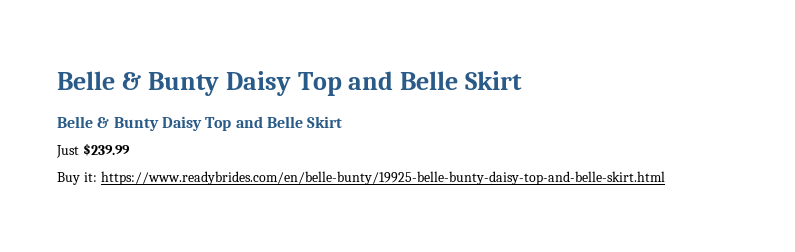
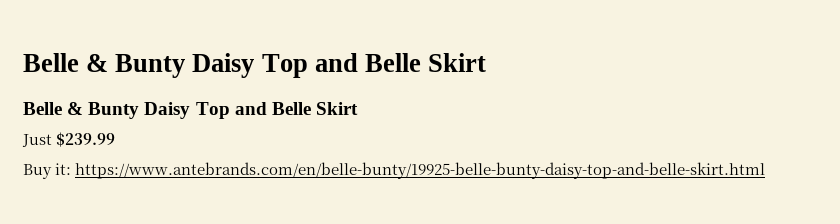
[100,171,665,185] https://www.readybrides.com/en/belle-bunty/19925-belle-bunty-daisy-top-and-belle-skirt.html -> [75,162,766,179] https://www.antebrands.com/en/belle-bunty/19925-belle-bunty-daisy-top-and-belle-skirt.html

